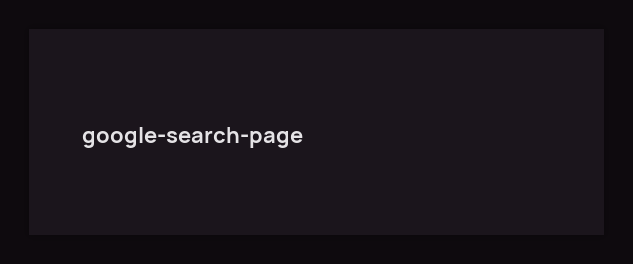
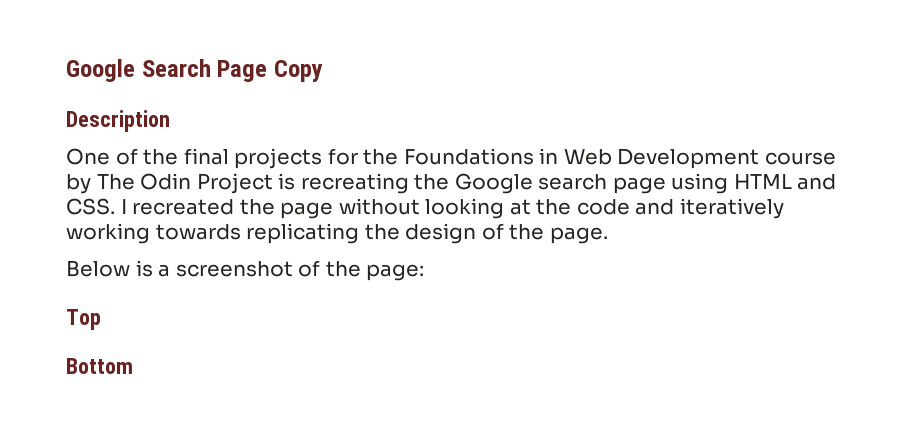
[82,127,303,148] google-search-page -> [66,59,323,82] [66,110,170,132] [66,148,836,169] [66,173,837,194] [66,198,784,219] [66,223,608,244] [66,260,425,281] [66,309,101,330] [66,358,133,374] Google Search Page Copy // Description // One of the final projects for the Foundations in Web Development course by The Odin Project is recreating the Google search page using HTML and CSS. I recreated the page without looking at the code and iteratively working towards replicating the design of the page. // Below is a screenshot of the page: // Top // Bottom

